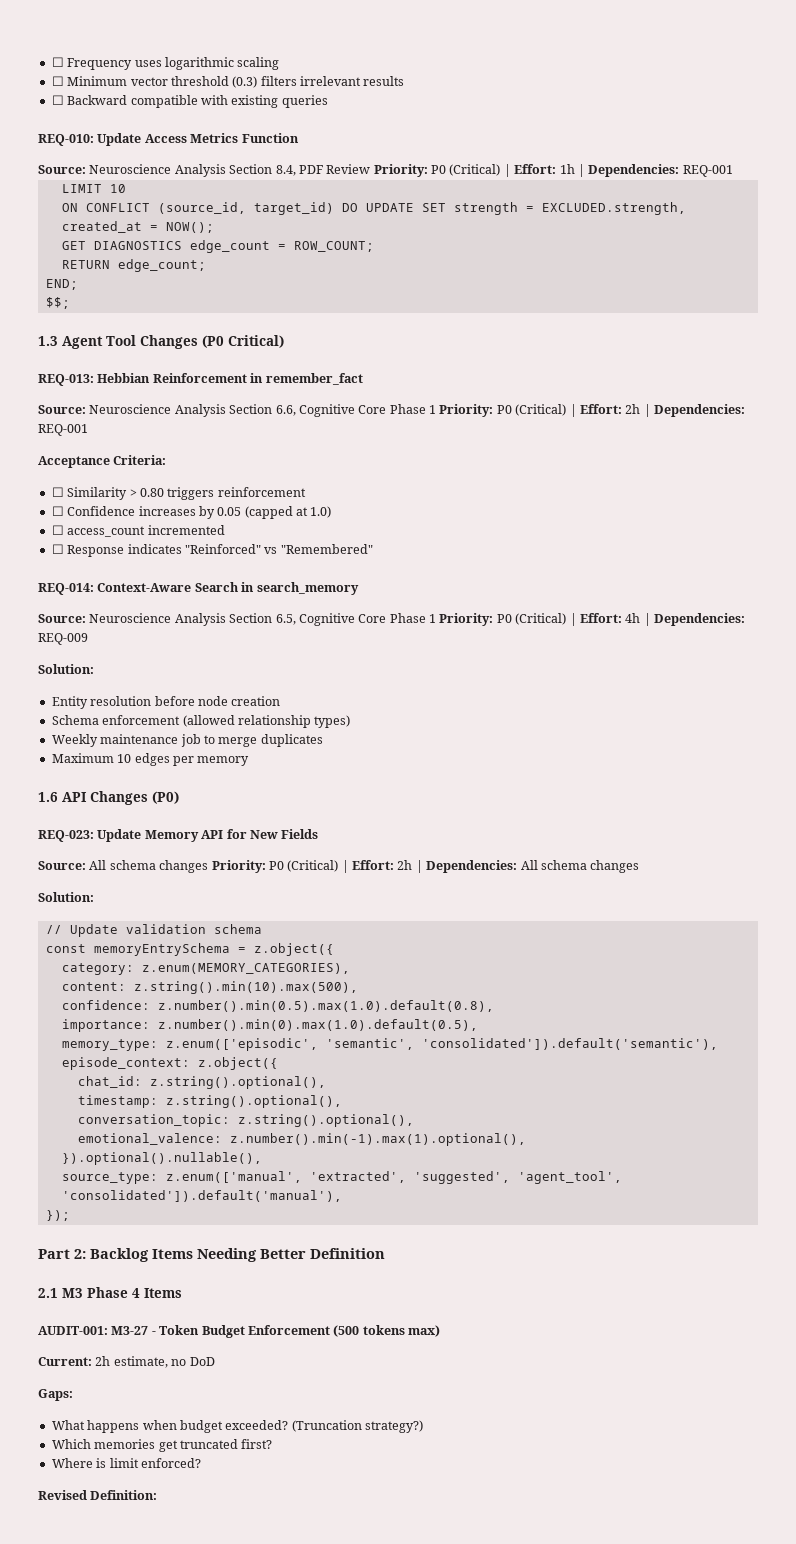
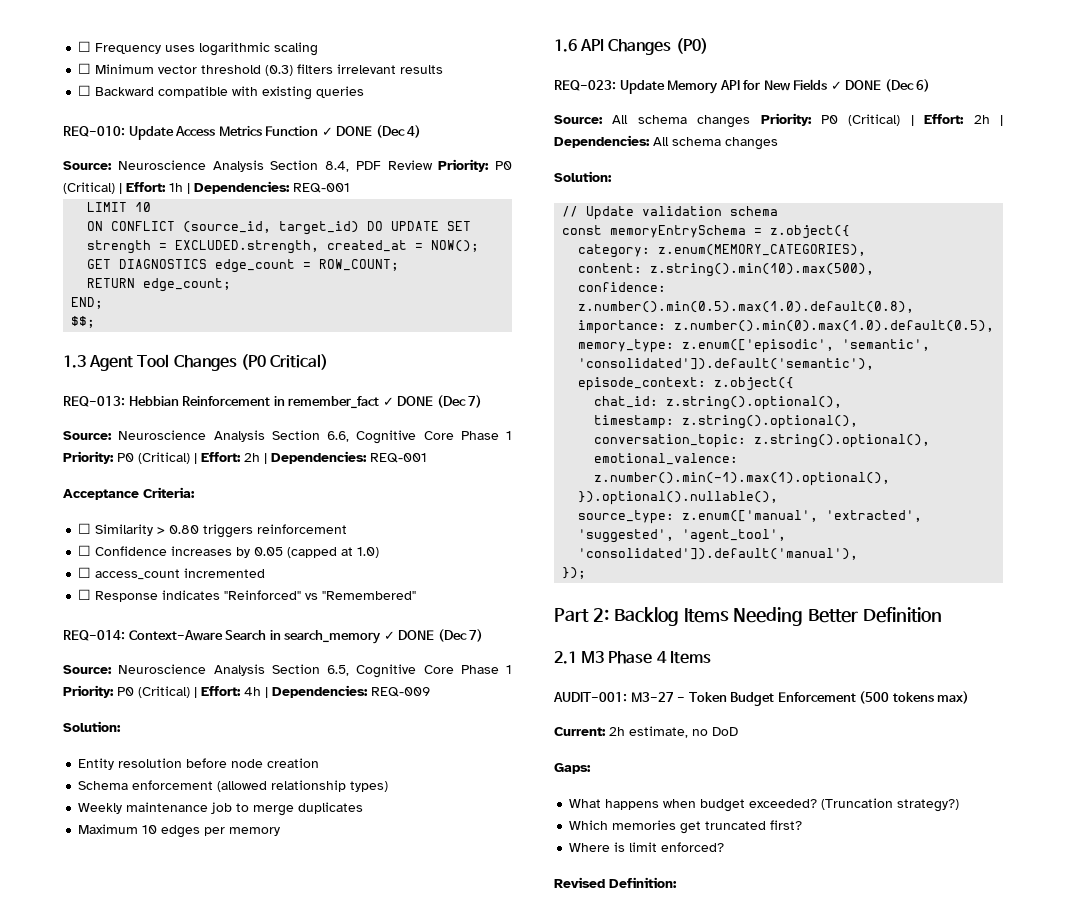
(299, 138) none -> [321,125,422,138] ✓ DONE (Dec 4)
(363, 379) none -> [382,395,483,408] ✓ DONE (Dec 7)
(359, 588) none -> [383,629,484,642] ✓ DONE (Dec 7)
(319, 834) none -> [830,79,931,92] ✓ DONE (Dec 6)

